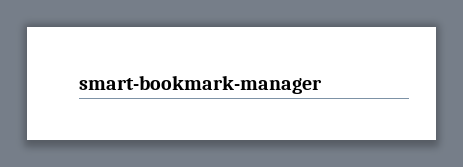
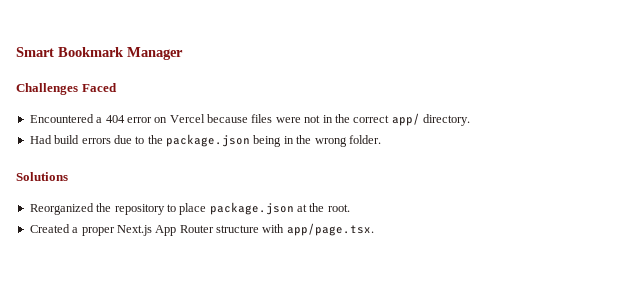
[79,75,322,94] smart-bookmark-manager -> [16,47,183,60] [16,83,117,95] [29,113,470,126] [29,134,381,147] [16,172,68,181] [29,202,350,215] [29,223,374,236] Smart Bookmark Manager // Challenges Faced // Encountered a 404 error on Vercel because files were not in the correct app/ directory. // Had build errors due to the package.json being in the wrong folder. // Solutions // Reorganized the repository to place package.json at the root. // Created a proper Next.js App Router structure with app/page.tsx.

